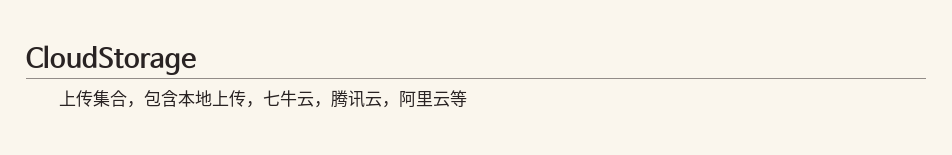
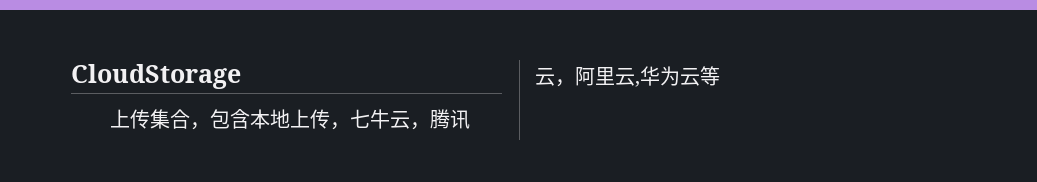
(450, 99) none -> [635,66,700,87] ,华为云

